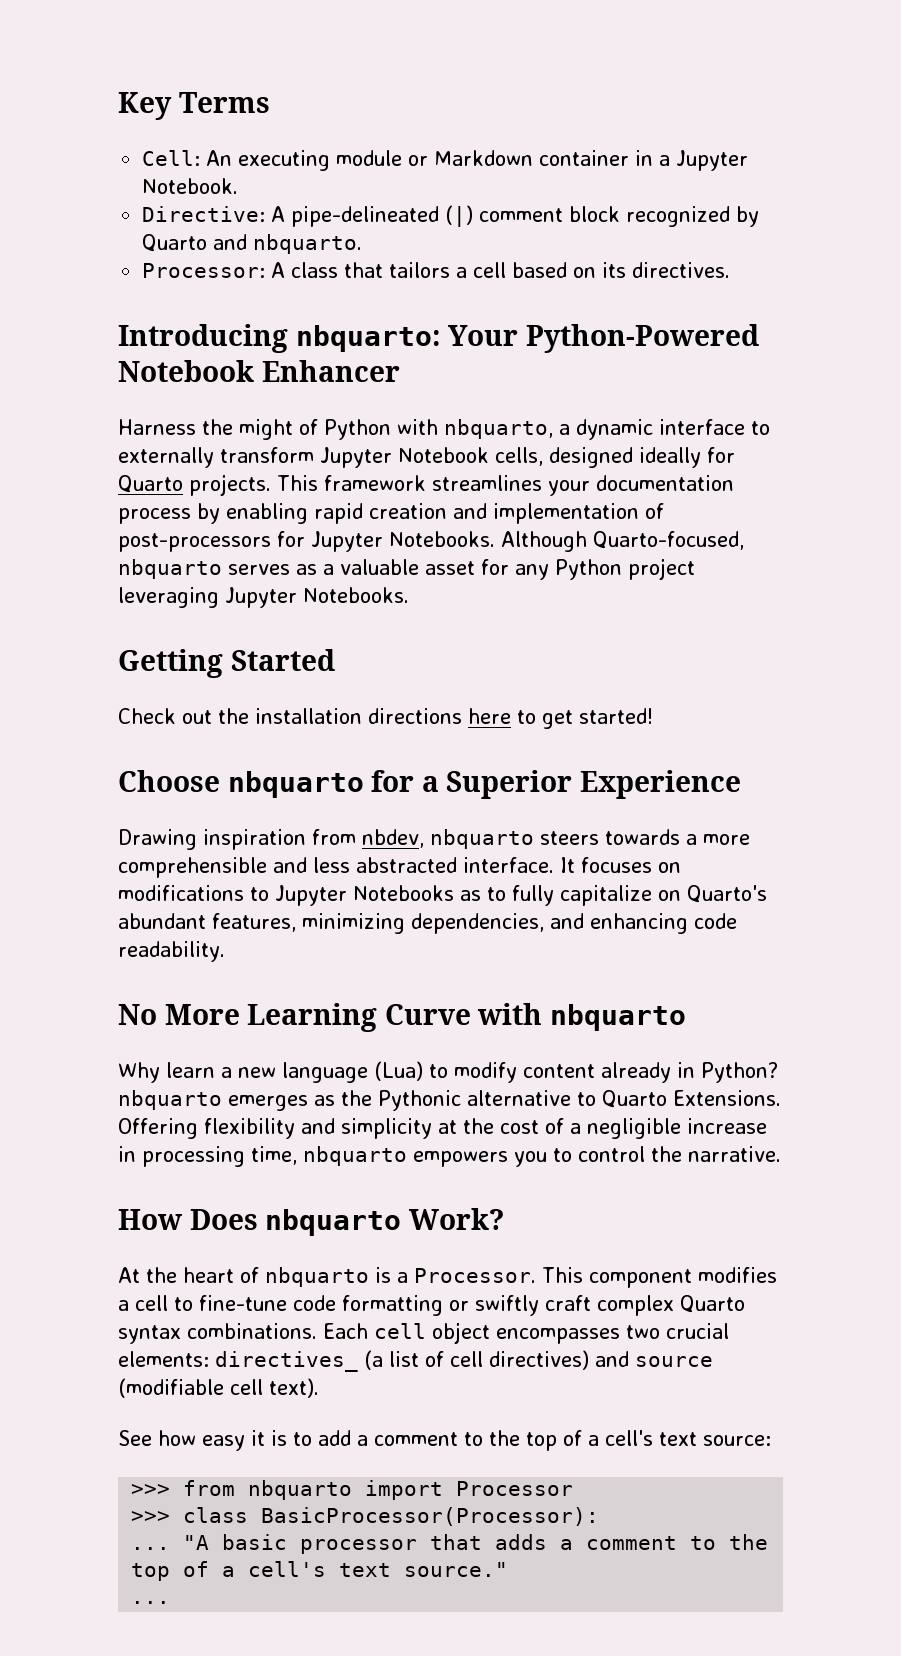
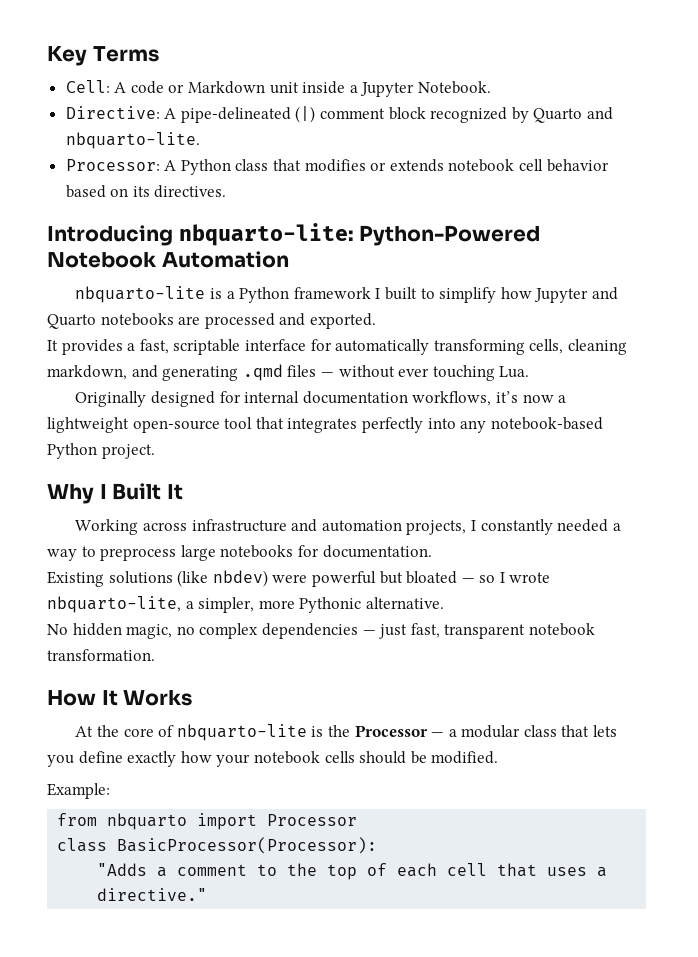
[206,150,654,171] An executing module or Markdown container in -> [114,81,346,94] A code or Markdown unit inside
[253,234,363,254] nbquarto. -> [65,132,200,149] nbquarto-lite.
[291,262,507,278] class that tailors a cell -> [180,159,609,175] Python class that modifies or extends notebook cell behavior
[295,324,759,353] [118,360,400,382] [118,419,770,440] [118,447,735,468] [118,474,734,496] [118,503,664,524] [118,531,744,552] [118,558,695,580] [118,587,409,608] [118,649,335,678] [118,708,653,729] [118,770,741,799] [118,829,750,850] [118,857,681,878] [118,885,767,906] [118,913,737,934] [118,941,225,962] [118,1003,686,1032] [118,1061,778,1083] [118,1090,781,1111] [118,1118,767,1139] [118,1146,781,1167] [118,1208,504,1236] [118,1267,777,1288] [118,1295,745,1316] [118,1322,729,1344] [118,1350,713,1372] [118,1378,319,1398] [118,1430,771,1451] [131,1480,574,1500] [131,1507,600,1526] [131,1534,769,1554] [131,1561,509,1581] [131,1601,171,1604] nbquarto: Your Python-Powered Notebook Enhancer // Harness the might of Python with nbquarto, a dynamic interface to externally transform Jupyter Notebook cells, designed ideally for Quarto projects. This framework streamlines your documentation process by enabling rapid creation and implementation of post-processors for Jupyter Notebooks. Although Quarto-focused, nbquarto serves as a valuable asset for any Python project leveraging Jupyter Notebooks. // Getting Started // Check out the installation directions here to get started! // Choose nbquarto for a Superior Experience // Drawing inspiration from nbdev, nbquarto steers towards a more comprehensible and less abstracted interface. It focuses on modifications to Jupyter Notebooks as to fully capitalize on Quarto's abundant features, minimizing dependencies, and enhancing code readability. // No More Learning Curve with nbquarto // Why learn a new language (Lua) to modify content already in Python? nbquarto emerges as the Pythonic alternative to Quarto Extensions. Offering flexibility and simplicity at the cost of a negligible increase in processing time, nbquarto empowers you to control the narrative. // How Does nbquarto Work? // At the heart of nbquarto is a Processor. This component modifies a cell to fine-tune code formatting or swiftly craft complex Quarto syntax combinations. Each cell object encompasses two crucial elements: directives_ (a list of cell directives) and source (modifiable cell text). // See how easy it is to add a comment to the top of a cell's text source: // >>> from nbquarto import Processor // >>> class BasicProcessor(Processor): // ... "A basic processor that adds a comment to the top of a cell's text source." // ... -> [178,223,541,246] [47,251,289,268] [75,286,618,303] [47,313,376,329] [47,339,627,355] [47,364,530,381] [75,391,567,407] [47,417,603,433] [47,443,155,459] [47,483,183,504] [75,519,621,535] [47,545,432,561] [47,570,551,587] [47,596,444,613] [47,623,595,639] [47,649,155,661] [47,690,193,706] [75,724,618,741] [47,751,499,767] [47,783,110,799] [57,813,358,830] [57,837,378,854] [97,863,608,880] [97,888,208,901] nbquarto-lite: Python-Powered Notebook Automation // nbquarto-lite is a Python framework I built to simplify how Jupyter and Quarto notebooks are processed and exported. // It provides a fast, scriptable interface for automatically transforming cells, cleaning markdown, and generating .qmd files — without ever touching Lua. // Originally designed for internal documentation workflows, it’s now a lightweight open-source tool that integrates perfectly into any notebook-based Python project. // Why I Built It // Working across infrastructure and automation projects, I constantly needed a way to preprocess large notebooks for documentation. // Existing solutions (like nbdev) were powerful but bloated — so I wrote nbquarto-lite, a simpler, more Pythonic alternative. // No hidden magic, no complex dependencies — just fast, transparent notebook transformation. // How It Works // At the core of nbquarto-lite is the Processor — a modular class that lets you define exactly how your notebook cells should be modified. // Example: // from nbquarto import Processor // class BasicProcessor(Processor): // "Adds a comment to the top of each cell that uses a directive."

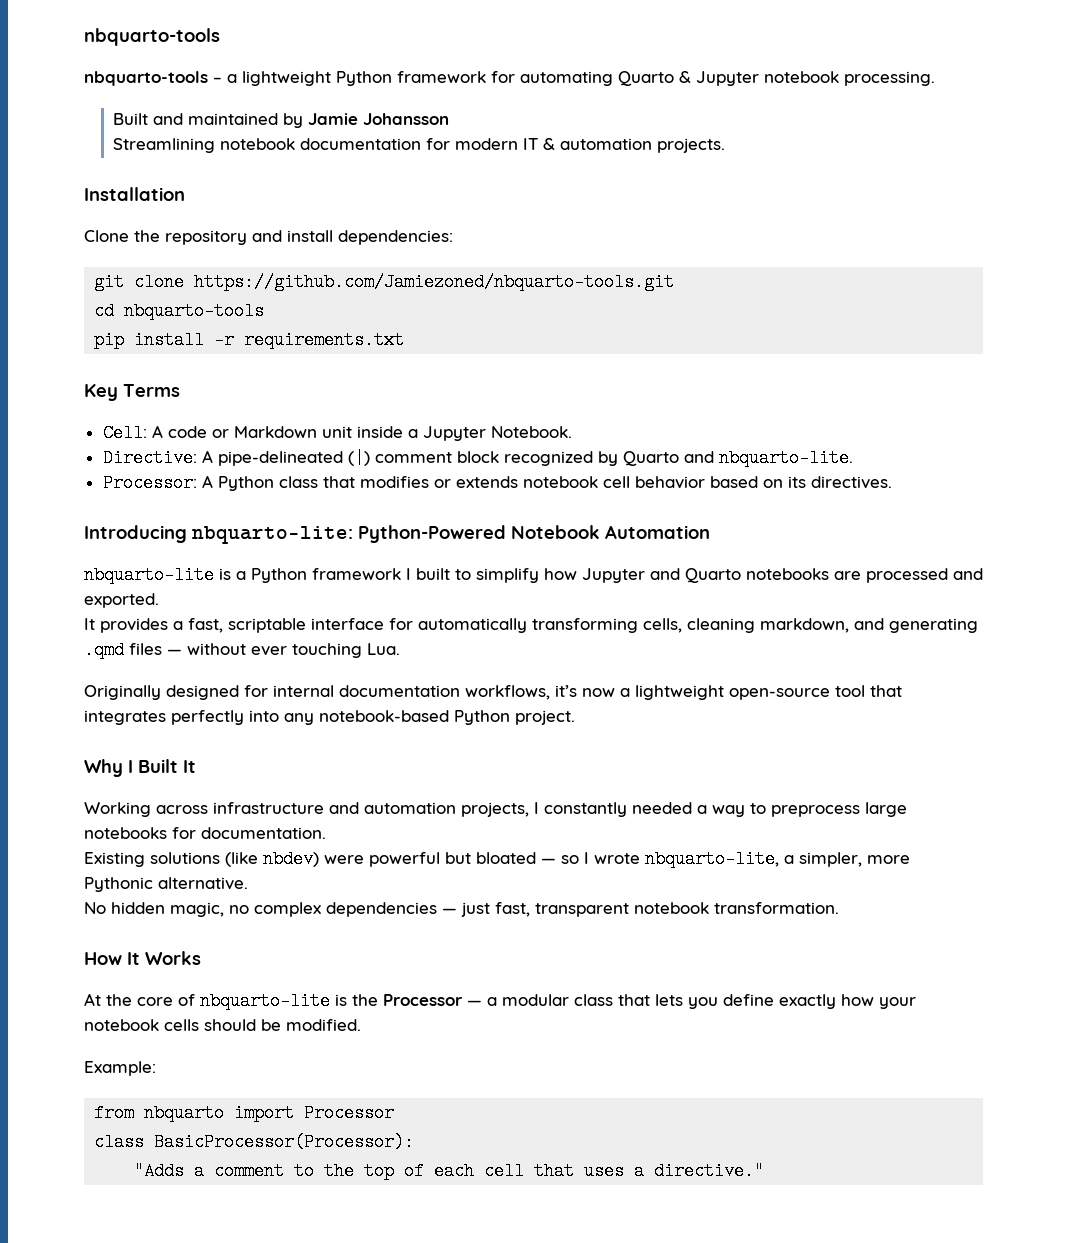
(47, 56) none -> [84,28,220,46] [84,71,935,86] [113,113,450,128] [113,138,726,153] [84,187,185,201] [84,230,453,245] [94,273,675,291] [94,302,265,320] [94,331,405,349] nbquarto-tools // nbquarto-tools – a lightweight Python framework for automating Quarto & Jupyter notebook processing. // Built and maintained by Jamie Johansson // Streamlining notebook documentation for modern IT & automation projects. // Installation // Clone the repository and install dependencies: // git clone https://github.com/Jamiezoned/nbquarto-tools.git // cd nbquarto-tools // pip install -r requirements.txt //

